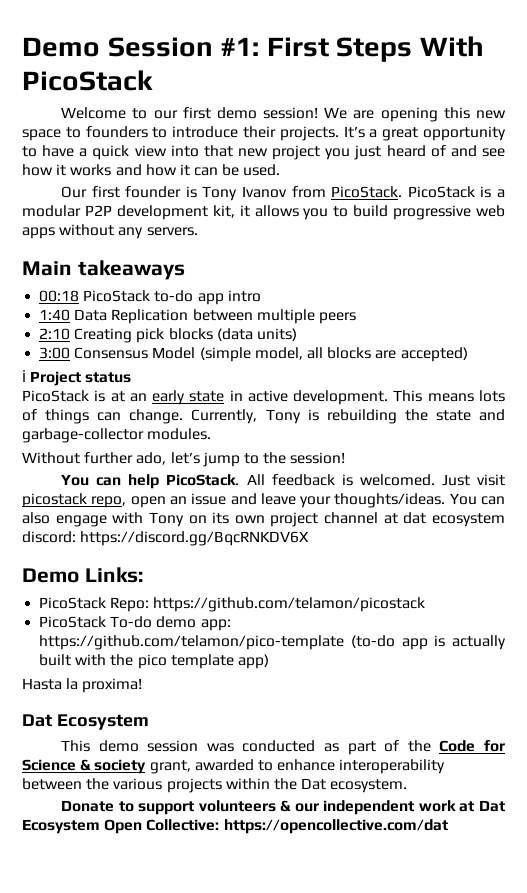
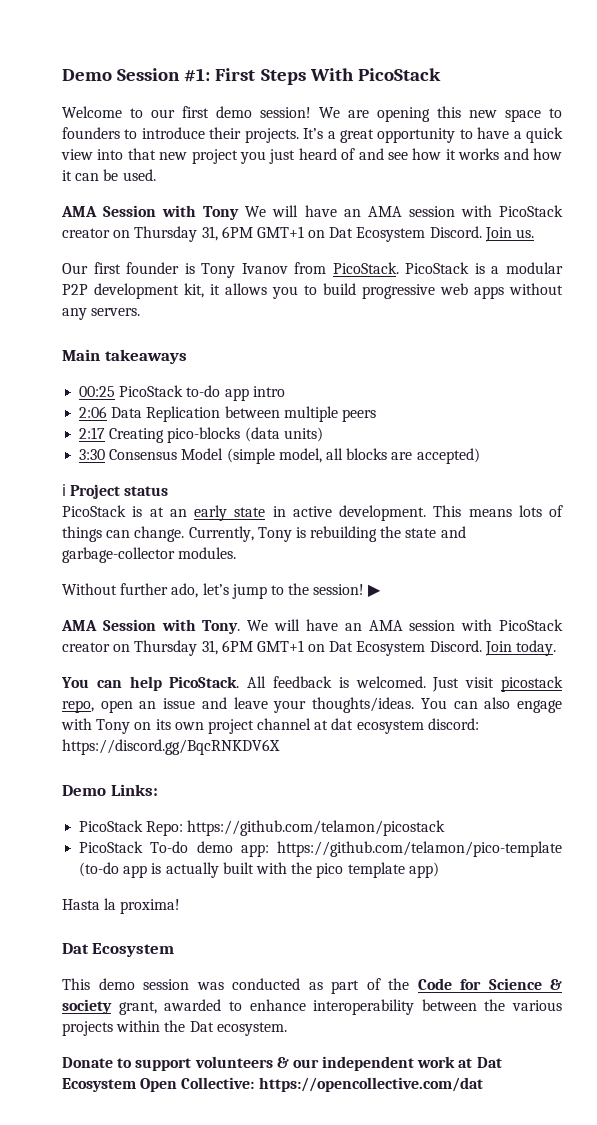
(281, 170) none -> [61,205,563,220] [62,226,535,242] // AMA Session with Tony We will have an AMA session with PicoStack creator on Thursday 31, 6PM GMT+1 on Dat Ecosystem Discord. Join us.
[39,290,80,302] 00:18 -> [79,386,116,397] 00:25
[39,309,71,321] 1:40 -> [79,406,108,418] 2:06
[39,328,213,343] 2:10 Creating pick blocks -> [79,427,241,443] 2:17 Creating pico-blocks
[39,347,71,359] 3:00 -> [79,449,106,460] 3:30
(346, 458) none -> [368,584,382,597] [61,619,563,634] [62,640,557,656] ▶ // AMA Session with Tony. We will have an AMA session with PicoStack creator on Thursday 31, 6PM GMT+1 on Dat Ecosystem Discord. Join today.

